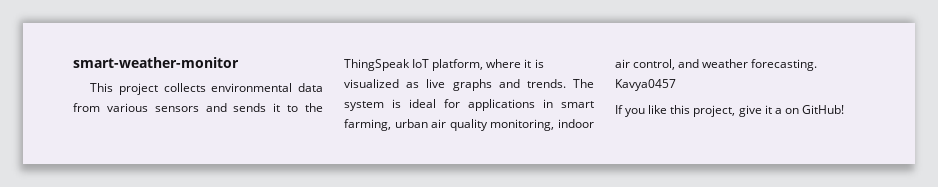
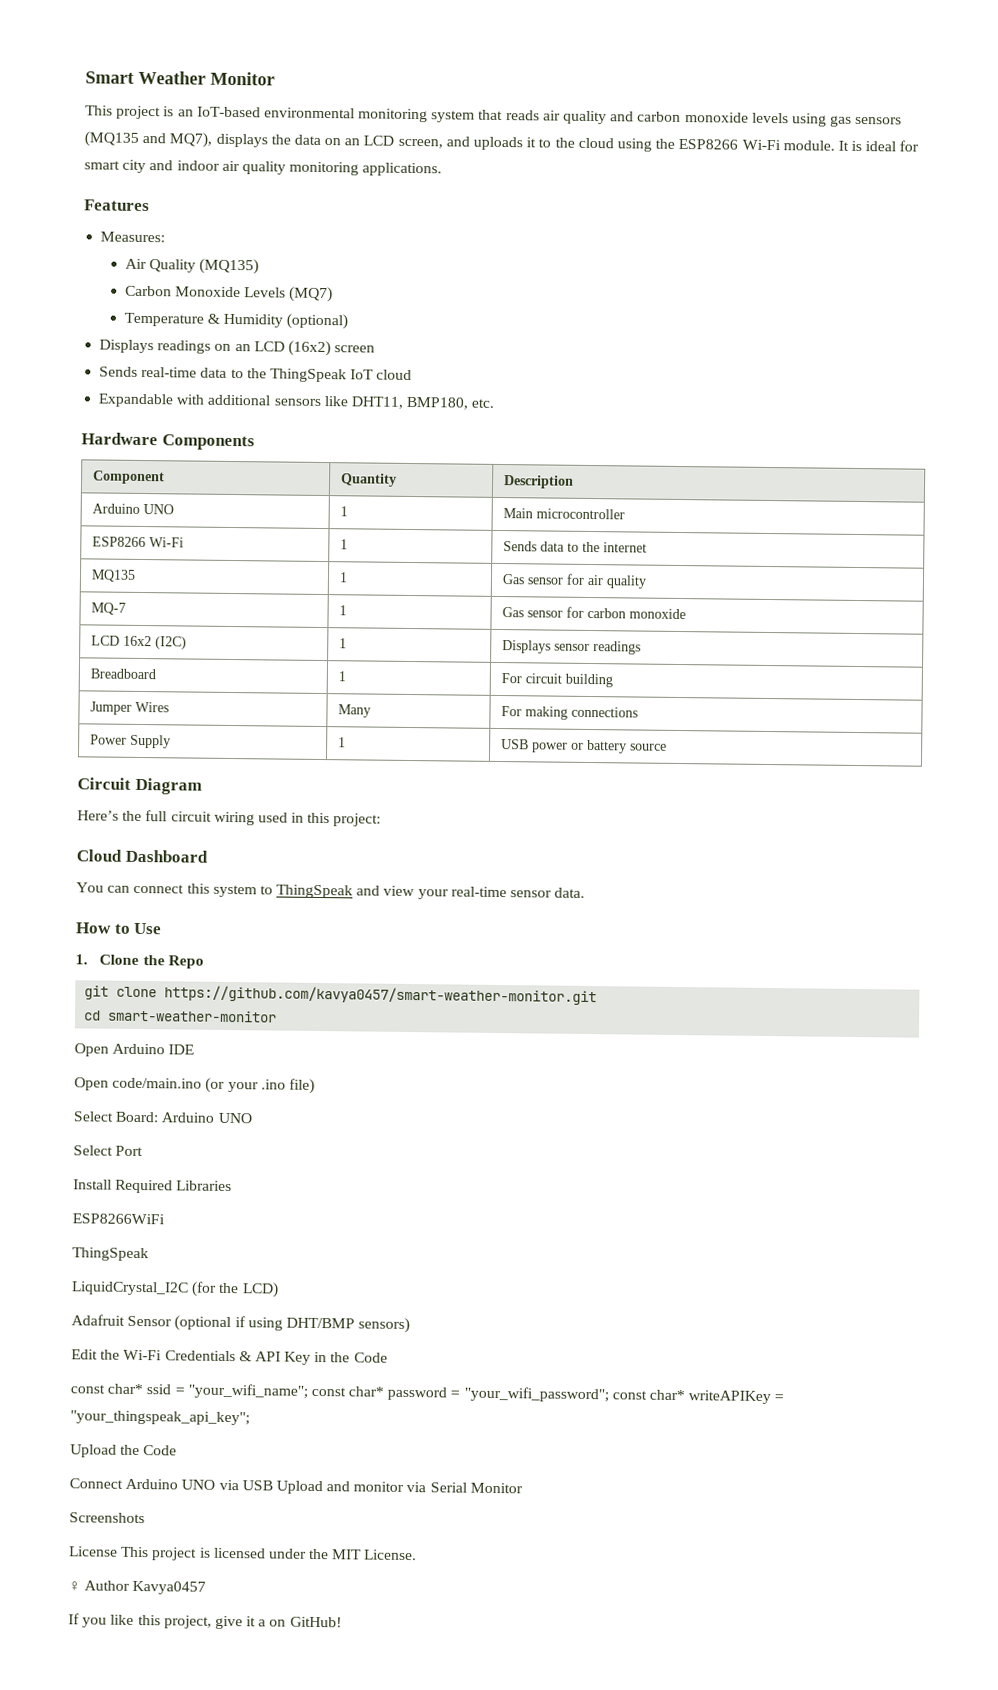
[73,57,239,68] [90,83,323,95] [73,103,323,112] [344,59,544,71] [344,79,594,91] [344,99,594,111] [344,119,594,131] [615,59,818,71] smart-weather-monitor // This project collects environmental data from various sensors and sends it to the ThingSpeak IoT platform, where it is visualized as live graphs and trends. The system is ideal for applications in smart farming, urban air quality monitoring, indoor air control, and weather forecasting. -> [85,70,275,86] [85,105,903,127] [84,131,920,152] [84,159,443,177] [84,199,150,212] [100,231,166,243] [124,258,259,275] [124,285,334,303] [123,312,349,330] [99,339,376,357] [99,366,413,383] [98,393,495,410] [81,432,255,451] [93,470,166,485] [340,473,398,487] [503,475,575,489] [92,503,175,515] [340,506,349,517] [503,508,626,520] [92,536,185,548] [340,539,349,550] [503,541,648,553] [91,569,137,582] [339,572,349,583] [502,573,648,589] [91,602,127,615] [339,605,348,616] [502,606,687,620] [91,635,188,650] [339,638,348,649] [502,640,642,655] [90,668,157,680] [338,671,347,682] [501,673,614,688] [90,701,170,715] [338,704,372,718] [501,706,639,720] [90,734,172,749] [338,737,347,748] [501,739,668,754] [77,777,202,795] [77,810,382,827] [76,849,208,863] [76,882,586,900] [75,922,163,935] [75,954,204,969] [84,985,598,1006] [84,1009,278,1023] [74,1043,195,1057] [74,1077,315,1094] [73,1111,252,1124] [73,1145,144,1157] [73,1179,233,1194] [72,1213,165,1225] [72,1247,149,1262] [71,1281,279,1298] [71,1314,411,1334] [71,1349,388,1365] [70,1383,785,1405] [70,1410,250,1426] [70,1444,178,1458] [69,1478,523,1495] [69,1512,145,1524] [69,1546,418,1561] [68,1580,131,1591] Smart Weather Monitor // This project is an IoT-based environmental monitoring system that reads air quality and carbon monoxide levels using gas sensors (MQ135 and MQ7), displays the data on an LCD screen, and uploads it to the cloud using the ESP8266 Wi-Fi module. It is ideal for smart city and indoor air quality monitoring applications. // Features // Measures: // Air Quality (MQ135) // Carbon Monoxide Levels (MQ7) // Temperature & Humidity (optional) // Displays readings on an LCD (16x2) screen // Sends real-time data to the ThingSpeak IoT cloud // Expandable with additional sensors like DHT11, BMP180, etc. // Hardware Components // Component | Quantity | Description // Arduino UNO | 1 | Main microcontroller // ESP8266 Wi-Fi | 1 | Sends data to the internet // MQ135 | 1 | Gas sensor for air quality // MQ-7 | 1 | Gas sensor for carbon monoxide // LCD 16x2 (I2C) | 1 | Displays sensor readings // Breadboard | 1 | For circuit building // Jumper Wires | Many | For making connections // Power Supply | 1 | USB power or battery source // Circuit Diagram // Here’s the full circuit wiring used in this project: // Cloud Dashboard // You can connect this system to ThingSpeak and view your real-time sensor data. // How to Use // 1. Clone the Repo // git clone https://github.com/kavya0457/smart-weather-monitor.git // cd smart-weather-monitor // Open Arduino IDE // Open code/main.ino (or your .ino file) // Select Board: Arduino UNO // Select Port // Install Required Libraries // ESP8266WiFi // ThingSpeak // LiquidCrystal_I2C (for the LCD) // Adafruit Sensor (optional if using DHT/BMP sensors) // Edit the Wi-Fi Credentials & API Key in the Code // const char* ssid = "your_wifi_name"; const char* password = "your_wifi_password"; const char* writeAPIKey = "your_thingspeak_api_key"; // Upload the Code // Connect Arduino UNO via USB Upload and monitor via Serial Monitor // Screenshots // License This project is licensed under the MIT License. // ♀ Author

